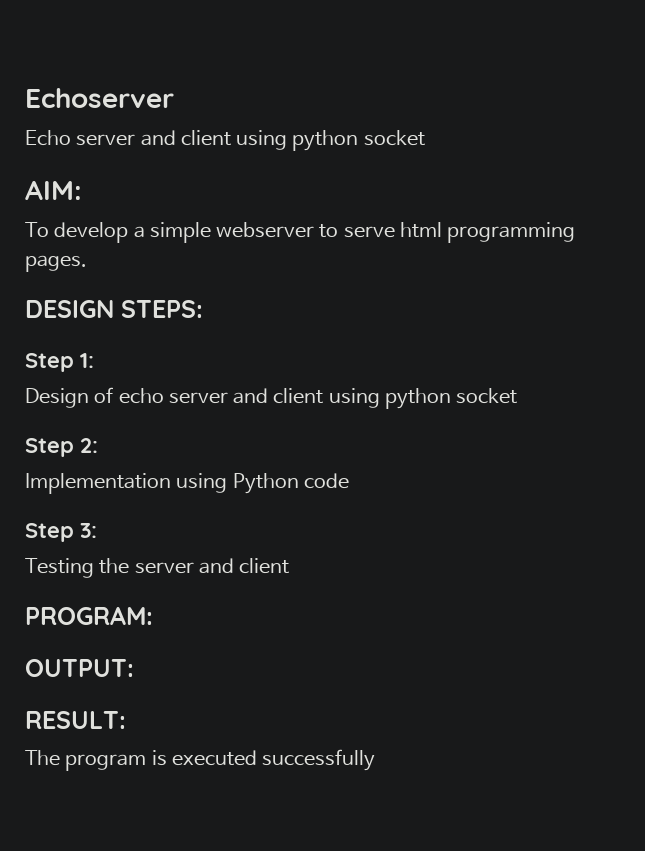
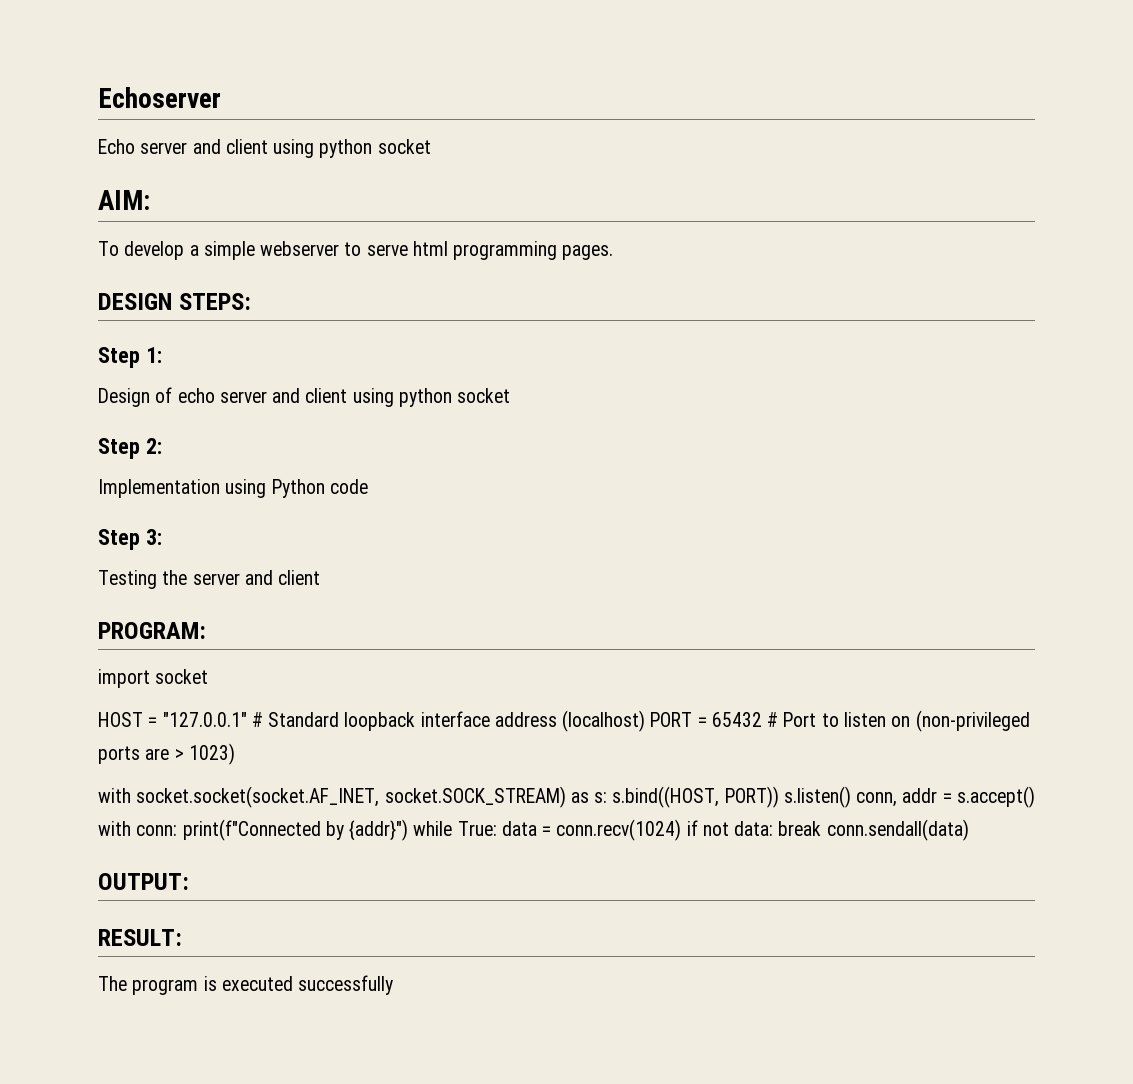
(153, 615) none -> [98,669,209,688] [98,710,1030,732] [98,743,235,765] [98,786,1035,808] [98,819,969,841] // import socket // HOST = "127.0.0.1" # Standard loopback interface address (localhost) PORT = 65432 # Port to listen on (non-privileged ports are > 1023) // with socket.socket(socket.AF_INET, socket.SOCK_STREAM) as s: s.bind((HOST, PORT)) s.listen() conn, addr = s.accept() with conn: print(f"Connected by {addr}") while True: data = conn.recv(1024) if not data: break conn.sendall(data)

